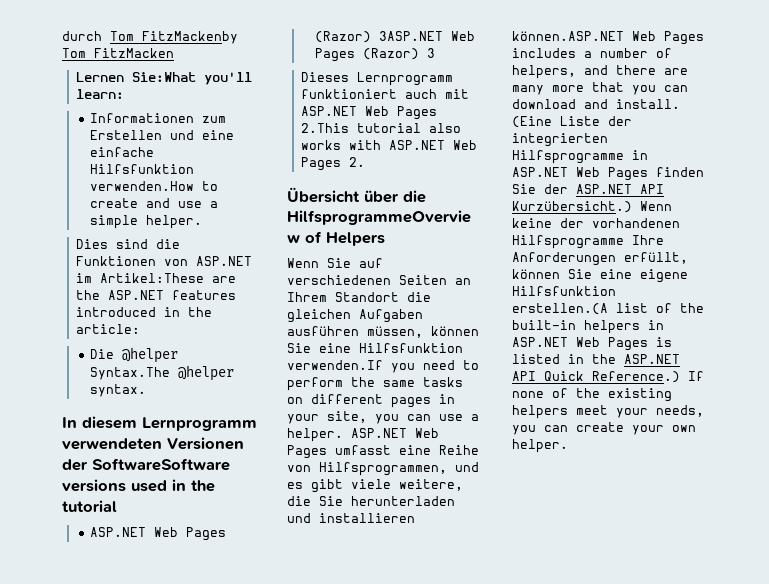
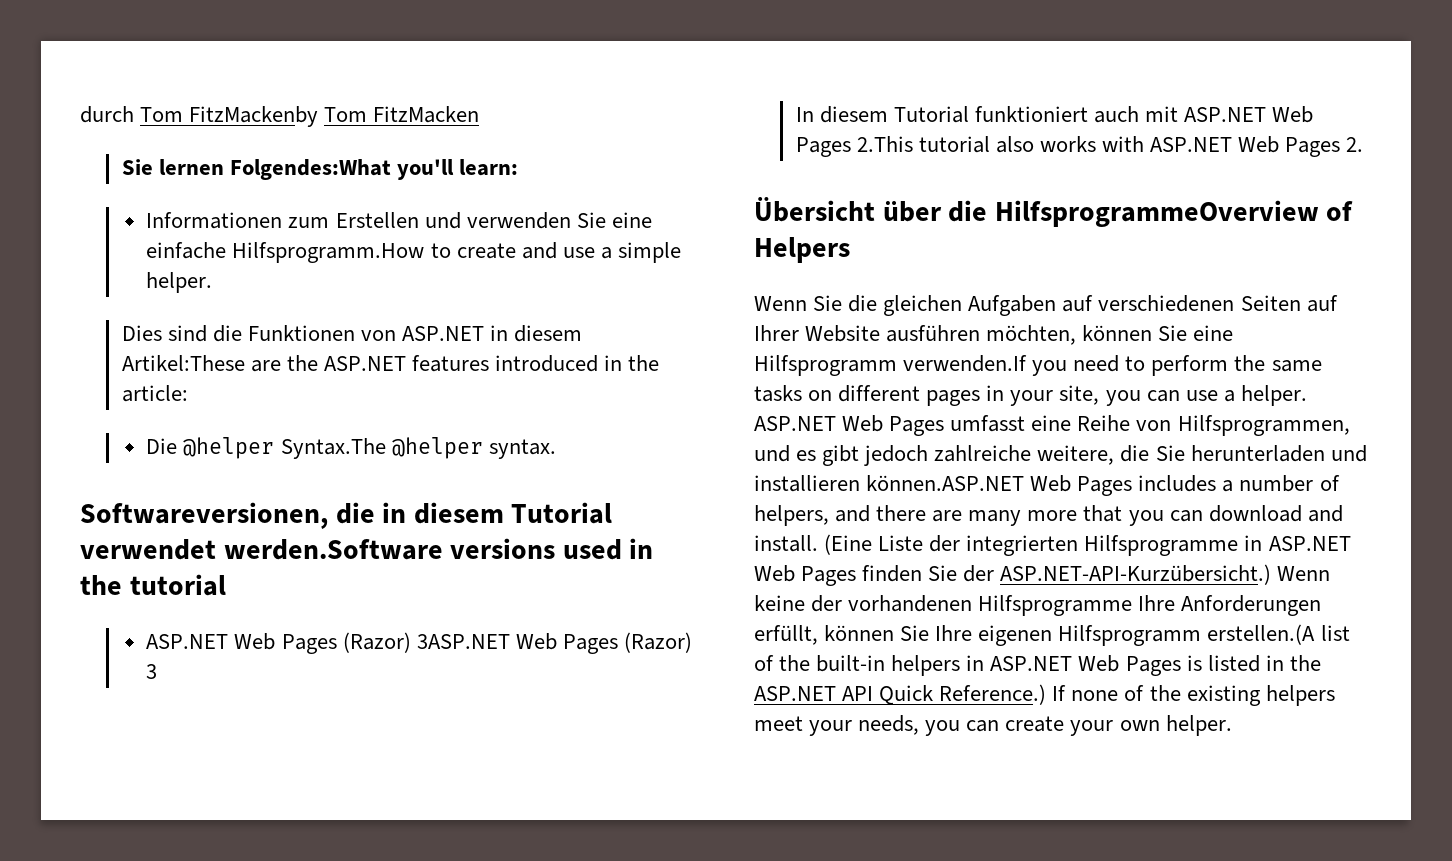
[76,72,197,82] Lernen Sie:What -> [121,159,391,180] Sie lernen Folgendes:What
[201,130,234,140] [89,147,154,157] [89,164,194,174] [89,181,194,191] eine einfache Hilfsfunktion verwenden.How -> [466,212,652,229] [146,242,425,263] verwenden Sie eine einfache Hilfsprogramm.How
[76,273,93,283] im -> [490,325,583,342] in diesem
[62,416,257,431] [62,437,244,450] [62,458,230,471] In diesem Lernprogramm verwendeten Versionen der SoftwareSoftware -> [80,502,613,529] [80,539,443,560] Softwareversionen, die in diesem Tutorial verwendet werden.Software
[301,72,454,86] Dieses Lernprogramm -> [795,106,969,123] In diesem Tutorial
[359,258,383,268] [287,275,471,285] [287,292,431,302] [287,309,423,323] [287,326,479,338] [287,343,463,353] auf verschiedenen Seiten an Ihrem Standort die gleichen Aufgaben ausführen müssen, können Sie eine Hilfsfunktion -> [848,295,1338,316] [754,325,1234,345] [754,355,897,376] die gleichen Aufgaben auf verschiedenen Seiten auf Ihrer Website ausführen möchten, können Sie eine Hilfsprogramm
[351,479,391,489] viele -> [864,445,1032,466] jedoch zahlreiche
[576,184,664,194] [512,201,632,213] ASP.NET API Kurzübersicht.) -> [1000,564,1272,585] ASP.NET-API-Kurzübersicht.)
[600,269,688,283] [512,286,616,296] eine eigene Hilfsfunktion -> [935,625,1202,646] Ihre eigenen Hilfsprogramm

